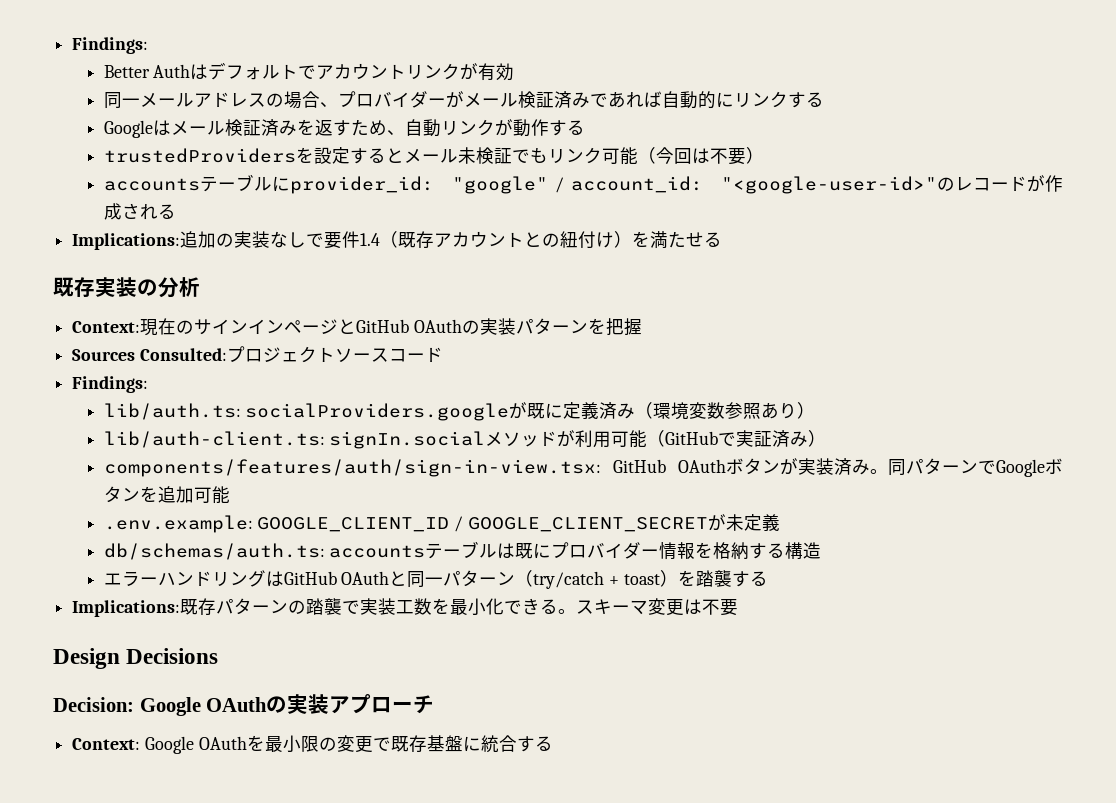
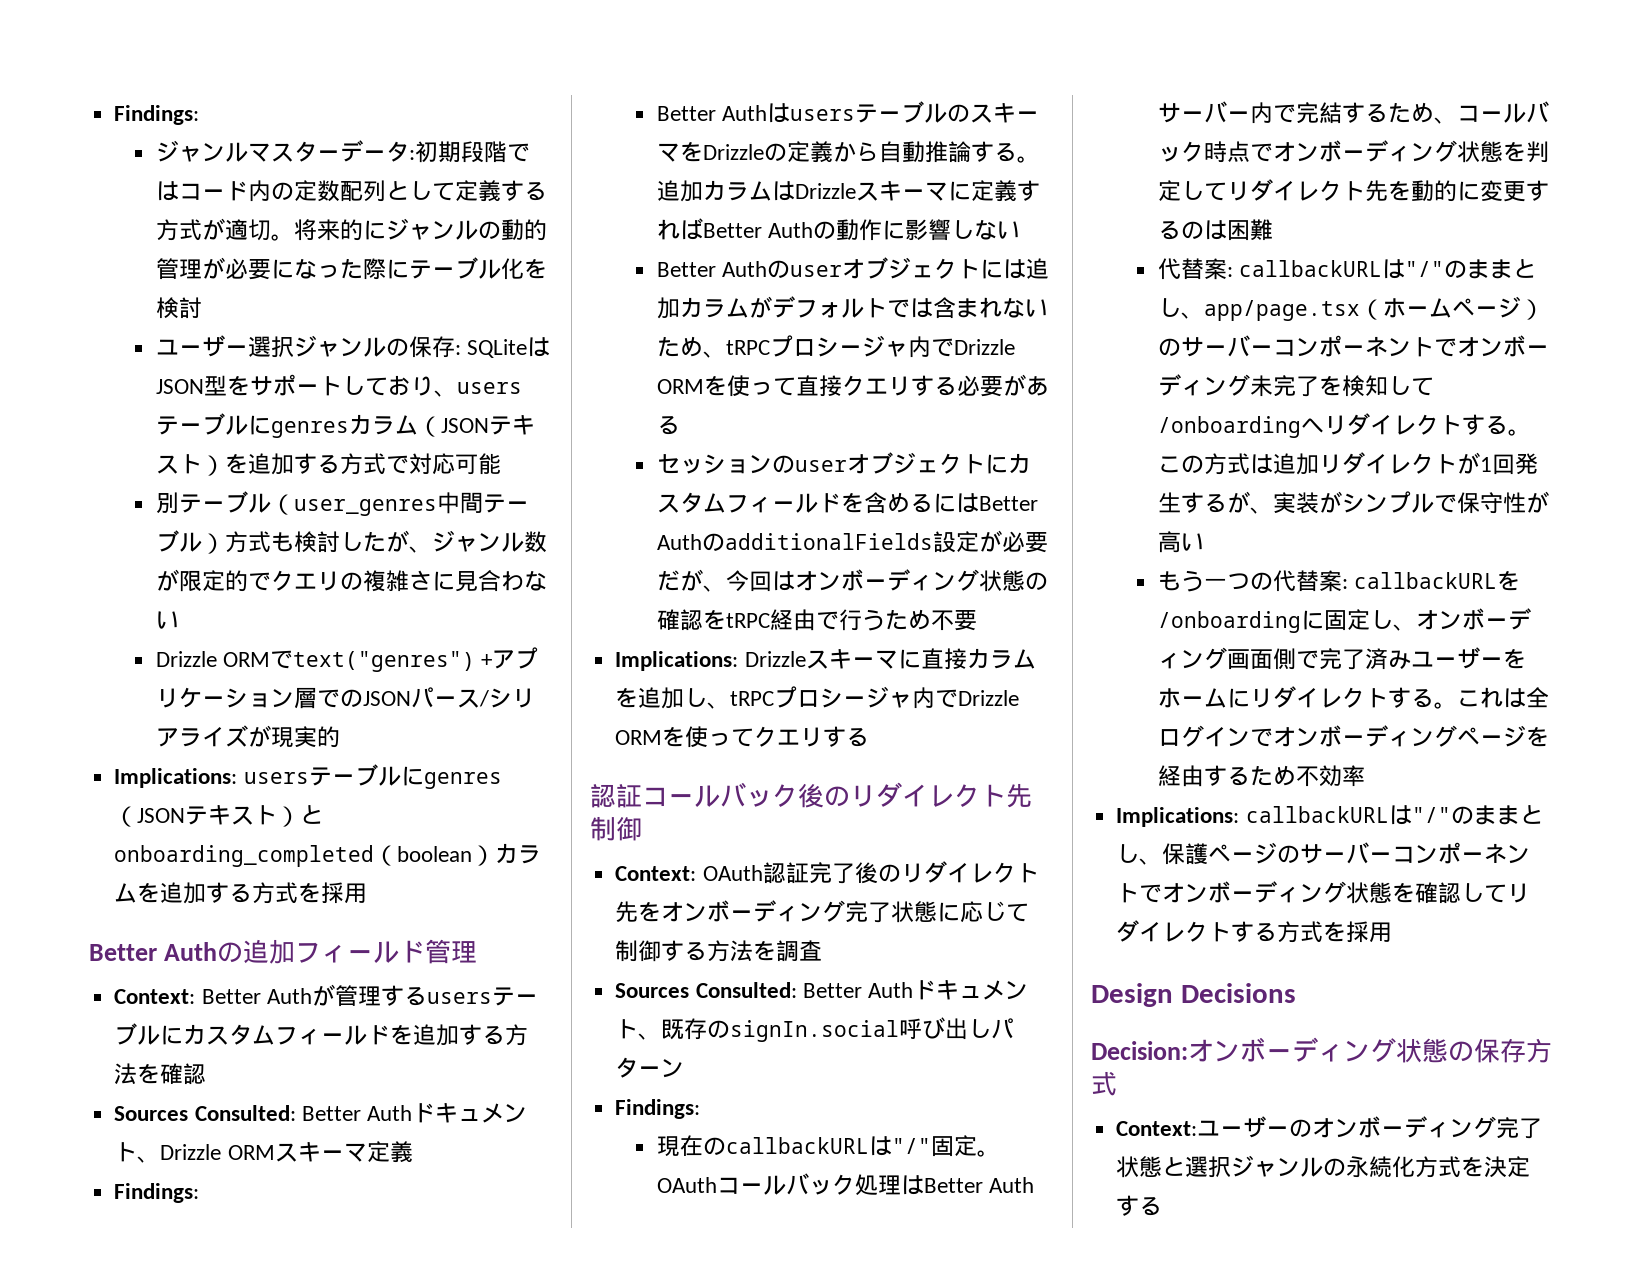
[72,37,149,54] [103,62,515,81] [103,91,824,109] [103,119,585,138] [103,147,764,165] [103,174,1063,194] [103,203,176,220] [72,231,723,250] [53,277,200,298] [72,318,642,336] [72,346,443,363] [72,376,149,393] [103,402,816,421] [103,430,827,449] [103,458,1063,477] [103,486,230,504] [103,514,780,533] [103,541,822,560] [103,570,768,589] [72,598,739,617] [53,648,219,669] [53,694,435,716] [72,735,517,754] Findings: // Better Authはデフォルトでアカウントリンクが有効 // 同一メールアドレスの場合、プロバイダーがメール検証済みであれば自動的にリンクする // Googleはメール検証済みを返すため、自動リンクが動作する // trustedProvidersを設定するとメール未検証でもリンク可能（今回は不要） // accountsテーブルにprovider_id: "google" / account_id: "<google-user-id>"のレコードが作成される // Implications:追加の実装なしで要件1.4（既存アカウントとの紐付け）を満たせる // 既存実装の分析 // Context:現在のサインインページとGitHub OAuthの実装パターンを把握 // Sources Consulted:プロジェクトソースコード // Findings: // lib/auth.ts: socialProviders.googleが既に定義済み（環境変数参照あり） // lib/auth-client.ts: signIn.socialメソッドが利用可能（GitHubで実証済み） // components/features/auth/sign-in-view.tsx: GitHub OAuthボタンが実装済み。同パターンでGoogleボタンを追加可能 // .env.example: GOOGLE_CLIENT_ID / GOOGLE_CLIENT_SECRETが未定義 // db/schemas/auth.ts: accountsテーブルは既にプロバイダー情報を格納する構造 // エラーハンドリングはGitHub OAuthと同一パターン（try/catch + toast）を踏襲する // Implications:既存パターンの踏襲で実装工数を最小化できる。スキーマ変更は不要 // Design Decisions // Decision: Google OAuthの実装アプローチ // Context: Google OAuthを最小限の変更で既存基盤に統合 -> [114,105,200,125] [155,140,530,163] [155,180,547,202] [155,218,547,241] [155,257,547,280] [155,297,202,319] [155,335,550,358] [155,374,522,397] [155,413,535,438] [155,453,501,476] [155,491,529,516] [155,530,547,554] [155,569,547,592] [155,611,179,629] [155,647,539,672] [155,687,535,709] [155,725,340,748] [114,764,502,789] [114,805,324,827] [114,843,542,867] [114,882,368,904] [89,939,478,964] [114,984,538,1007] [114,1023,529,1046] [114,1063,207,1085] [114,1103,527,1123] [114,1141,413,1163] [114,1183,200,1203] [656,101,1039,123] [656,141,1040,163] [656,180,1040,202] [656,218,1020,241] [656,257,1049,279] [656,296,1048,319] [656,335,1015,358] [656,374,1049,397] [656,415,680,435] [656,452,1031,474] [656,492,1038,514] [656,530,1048,553] [656,569,1048,592] [656,609,977,631] [615,648,1036,671] [615,686,1020,709] [615,726,870,748] [590,782,1032,808] [590,816,642,841] [615,861,1039,884] [615,900,1030,923] [615,940,823,962] [615,980,1028,1000] [615,1017,1015,1042] [615,1057,685,1078] [615,1099,701,1119] [656,1135,1000,1157] [656,1173,1034,1196] [1157,101,1549,124] [1157,140,1549,163] [1157,179,1549,202] [1157,219,1273,241] [1157,258,1536,280] [1157,296,1544,321] [1157,335,1549,357] [1157,374,1434,397] [1157,413,1531,438] [1157,452,1538,475] [1157,491,1549,514] [1157,531,1204,553] [1157,570,1520,592] [1157,608,1531,633] [1157,647,1526,670] [1157,686,1549,709] [1157,725,1549,747] [1157,765,1365,787] [1116,805,1543,827] [1116,842,1531,865] [1116,881,1531,904] [1116,920,1393,943] [1091,983,1296,1007] [1091,1037,1552,1063] [1091,1071,1117,1096] [1116,1116,1543,1139] [1116,1155,1531,1178] Findings: // ジャンルマスターデータ:初期段階ではコード内の定数配列として定義する方式が適切。将来的にジャンルの動的管理が必要になった際にテーブル化を検討 // ユーザー選択ジャンルの保存: SQLiteはJSON型をサポートしており、usersテーブルにgenresカラム（JSONテキスト）を追加する方式で対応可能 // 別テーブル（user_genres中間テーブル）方式も検討したが、ジャンル数が限定的でクエリの複雑さに見合わない // Drizzle ORMでtext("genres") +アプリケーション層でのJSONパース/シリアライズが現実的 // Implications: usersテーブルにgenres（JSONテキスト）とonboarding_completed（boolean）カラムを追加する方式を採用 // Better Authの追加フィールド管理 // Context: Better Authが管理するusersテーブルにカスタムフィールドを追加する方法を確認 // Sources Consulted: Better Authドキュメント、Drizzle ORMスキーマ定義 // Findings: // Better AuthはusersテーブルのスキーマをDrizzleの定義から自動推論する。追加カラムはDrizzleスキーマに定義すればBetter Authの動作に影響しない // Better Authのuserオブジェクトには追加カラムがデフォルトでは含まれないため、tRPCプロシージャ内でDrizzle ORMを使って直接クエリする必要がある // セッションのuserオブジェクトにカスタムフィールドを含めるにはBetter AuthのadditionalFields設定が必要だが、今回はオンボーディング状態の確認をtRPC経由で行うため不要 // Implications: Drizzleスキーマに直接カラムを追加し、tRPCプロシージャ内でDrizzle ORMを使ってクエリする // 認証コールバック後のリダイレクト先制御 // Context: OAuth認証完了後のリダイレクト先をオンボーディング完了状態に応じて制御する方法を調査 // Sources Consulted: Better Authドキュメント、既存のsignIn.social呼び出しパターン // Findings: // 現在のcallbackURLは"/"固定。OAuthコールバック処理はBetter Authサーバー内で完結するため、コールバック時点でオンボーディング状態を判定してリダイレクト先を動的に変更するのは困難 // 代替案: callbackURLは"/"のままとし、app/page.tsx（ホームページ）のサーバーコンポーネントでオンボーディング未完了を検知して/onboardingへリダイレクトする。この方式は追加リダイレクトが1回発生するが、実装がシンプルで保守性が高い // もう一つの代替案: callbackURLを/onboardingに固定し、オンボーディング画面側で完了済みユーザーをホームにリダイレクトする。これは全ログインでオンボーディングページを経由するため不効率 // Implications: callbackURLは"/"のままとし、保護ページのサーバーコンポーネントでオンボーディング状態を確認してリダイレクトする方式を採用 // Design Decisions // Decision:オンボーディング状態の保存方式 // Context:ユーザーのオンボーディング完了状態と選択ジャンルの永続化方式を決定

